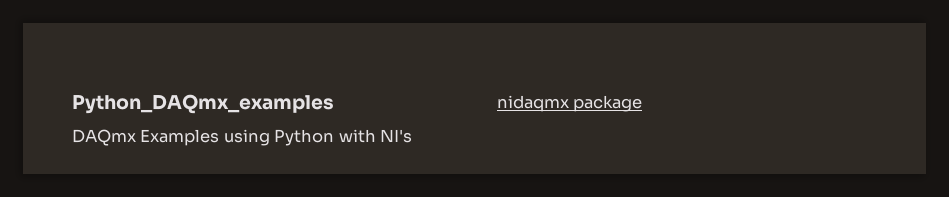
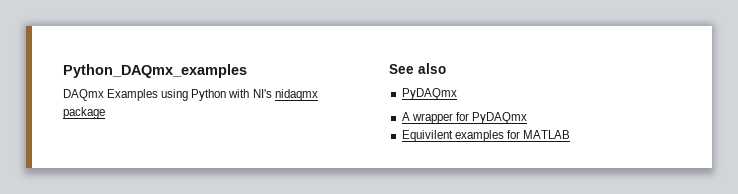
(643, 103) none -> [389,63,446,74] [401,88,457,100] [401,112,527,124] [401,130,570,142] // See also // PyDAQmx // A wrapper for PyDAQmx // Equivilent examples for MATLAB

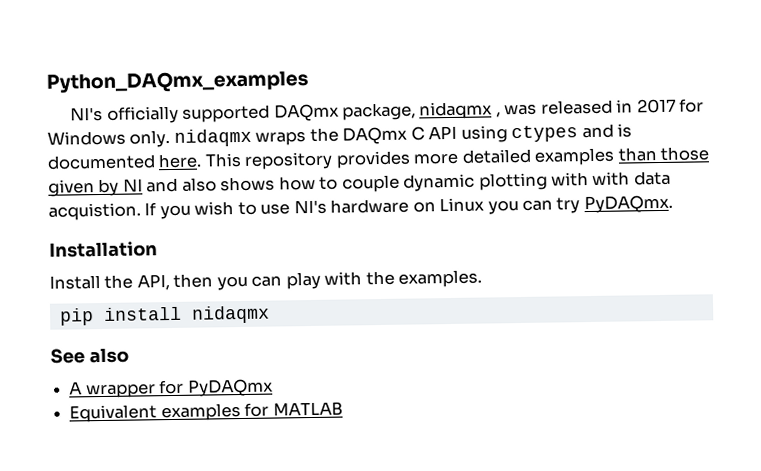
[63,89,318,101] [63,107,105,119] DAQmx Examples using Python with NI's nidaqmx package -> [70,98,705,124] [47,123,633,148] [47,146,710,170] [48,170,671,197] [48,194,673,221] [49,241,158,258] [49,269,483,291] [59,305,270,326] NI's officially supported DAQmx package, nidaqmx , was released in 2017 for Windows only. nidaqmx wraps the DAQmx C API using ctypes and is documented here. This repository provides more detailed examples than those given by NI and also shows how to couple dynamic plotting with with data acquistion. If you wish to use NI's hardware on Linux you can try PyDAQmx. // Installation // Install the API, then you can play with the examples. // pip install nidaqmx
[401,88,457,100] // PyDAQmx -> (129, 355) none
[401,130,453,142] Equivilent -> [69,404,158,423] Equivalent

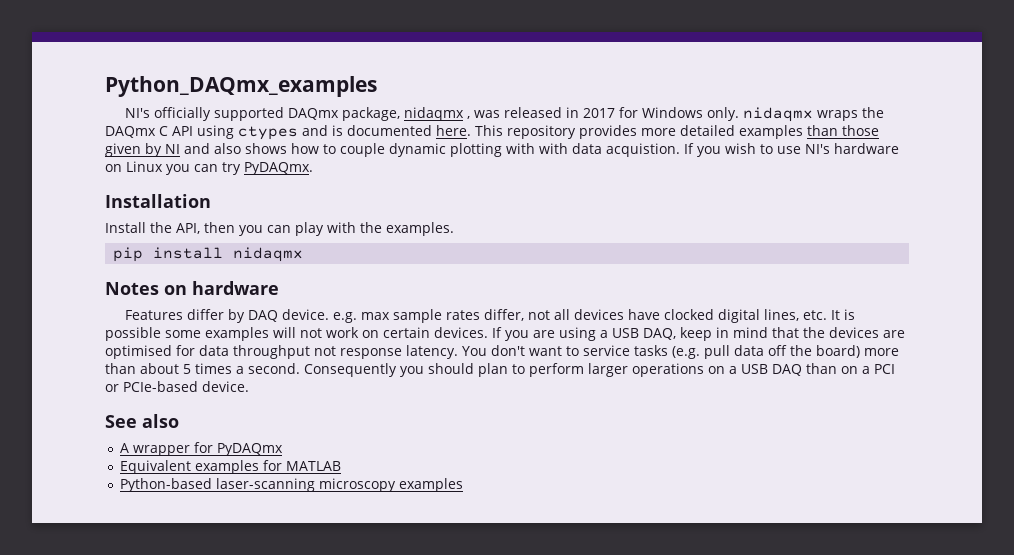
(270, 314) none -> [105,281,279,295] [124,309,855,323] [105,327,905,341] [105,345,899,359] [105,363,895,377] [105,381,249,392] // Notes on hardware // Features differ by DAQ device. e.g. max sample rates differ, not all devices have clocked digital lines, etc. It is possible some examples will not work on certain devices. If you are using a USB DAQ, keep in mind that the devices are optimised for data throughput not response latency. You don't want to service tasks (e.g. pull data off the board) more than about 5 times a second. Consequently you should plan to perform larger operations on a USB DAQ than on a PCI or PCIe-based device.
(343, 409) none -> [119,478,463,492] // Python-based laser-scanning microscopy examples

